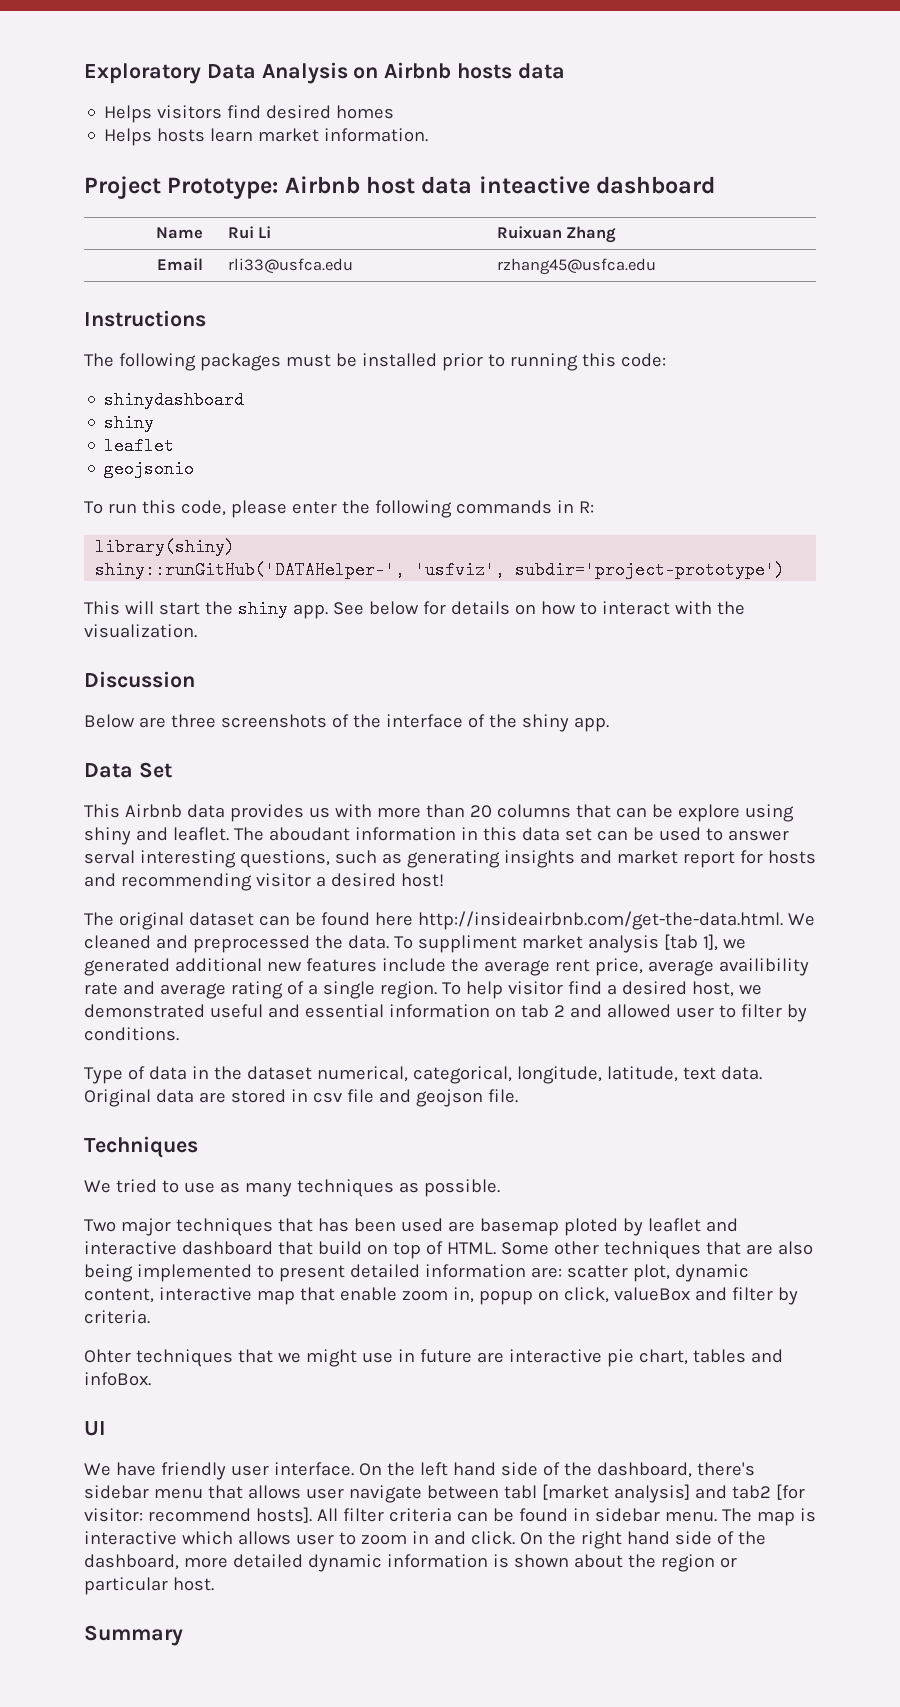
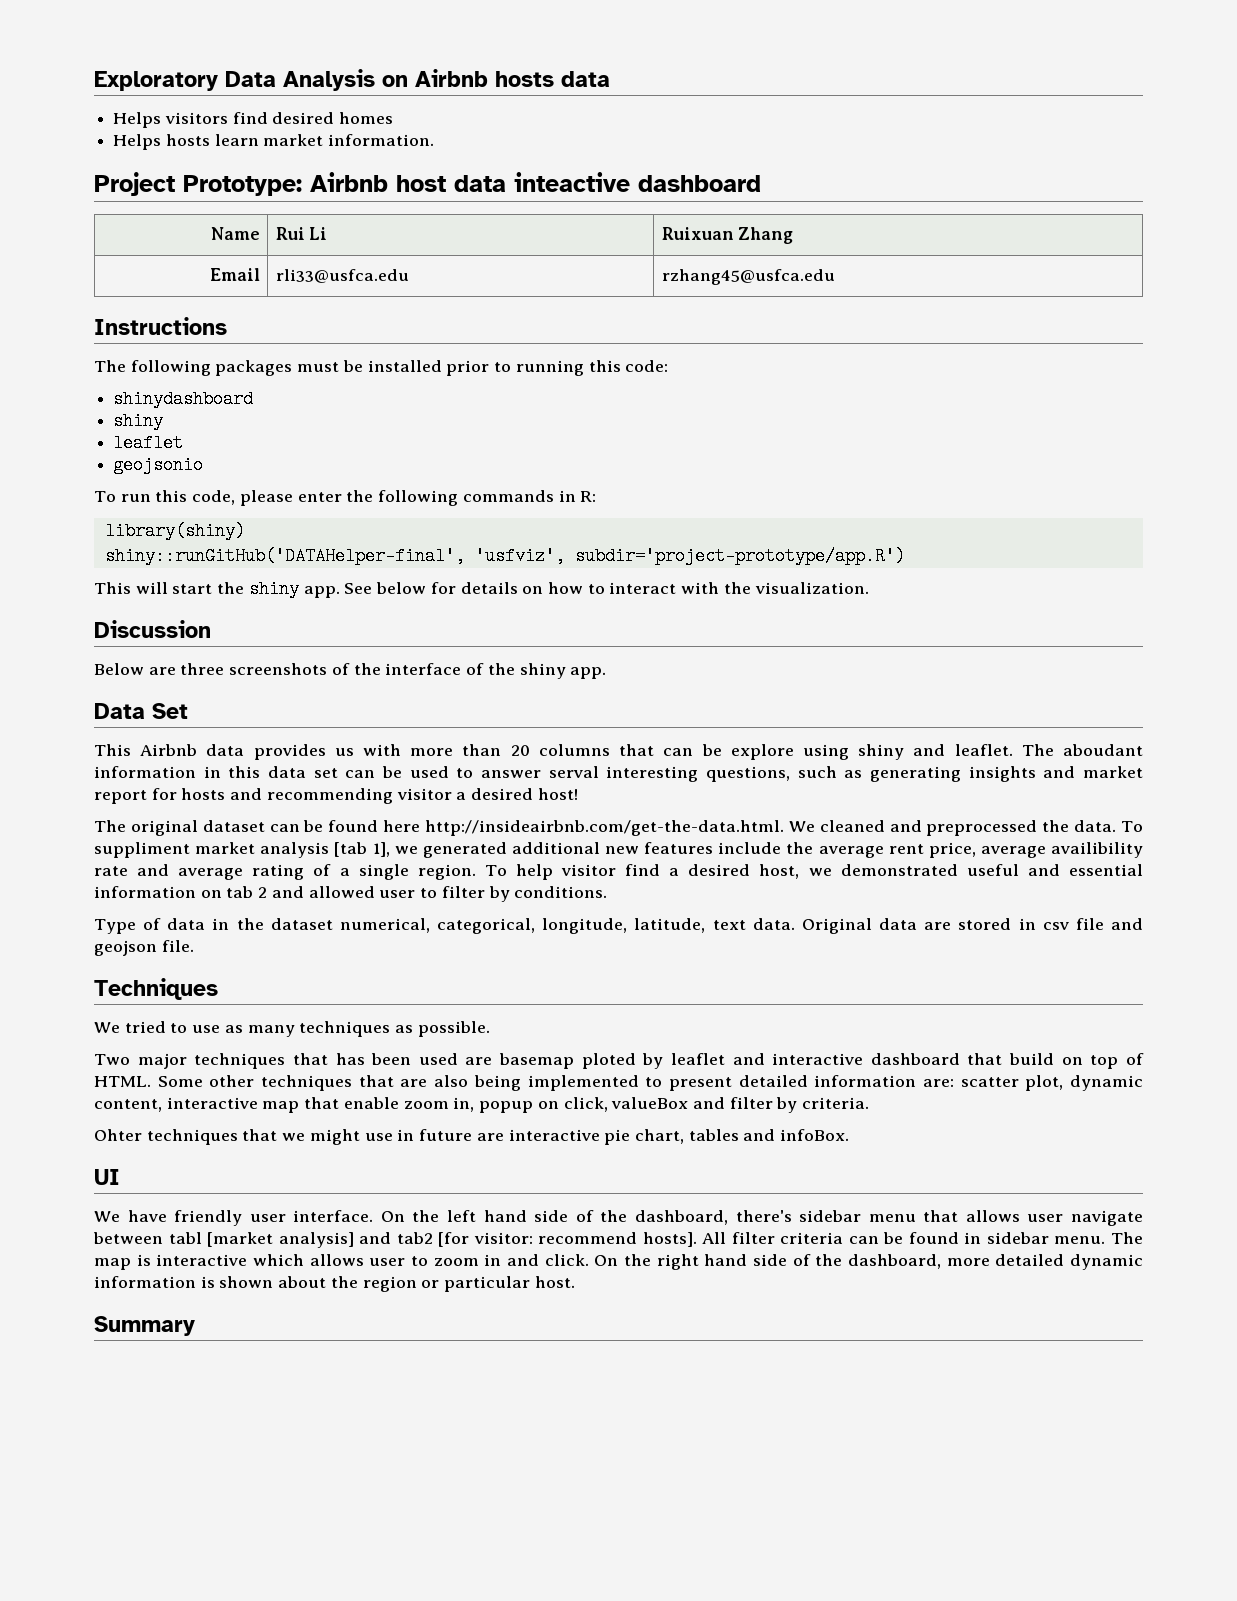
[95,561,786,579] shiny::runGitHub('DATAHelper-', 'usfviz', subdir='project-prototype') -> [104,547,905,565] shiny::runGitHub('DATAHelper-final', 'usfviz', subdir='project-prototype/app.R')

